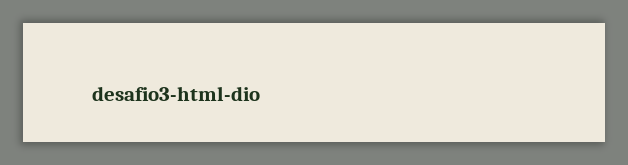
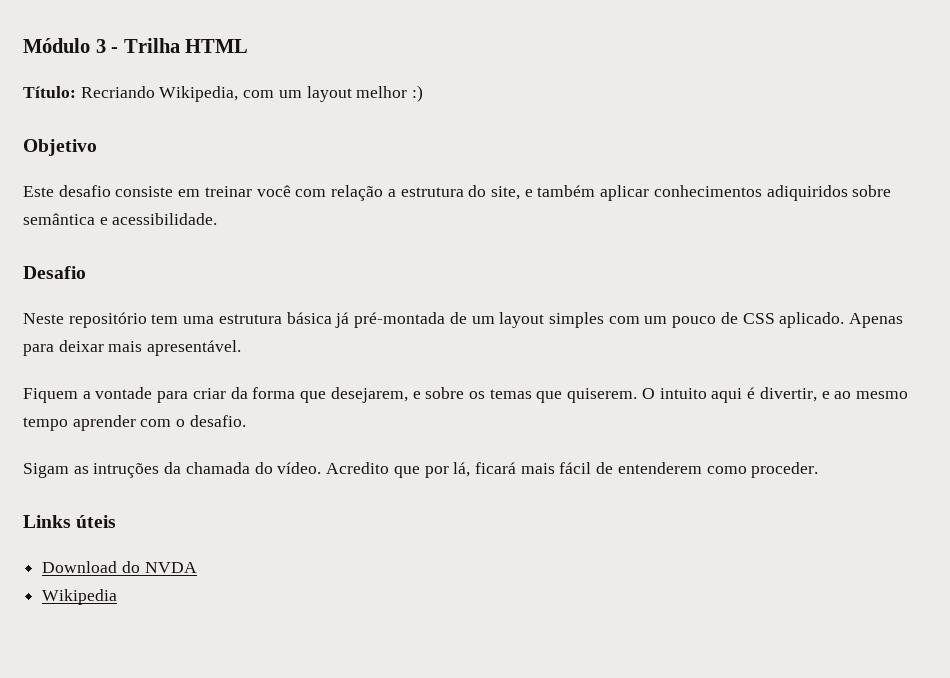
[92,86,260,101] desafio3-html-dio -> [23,38,249,53] [23,85,424,102] [23,139,97,156] [23,185,892,201] [23,213,218,225] [23,266,86,279] [23,312,904,328] [23,340,242,356] [23,387,908,403] [23,415,246,431] [23,462,819,478] [23,515,117,528] [42,561,197,573] [42,589,118,605] Módulo 3 - Trilha HTML // Título: Recriando Wikipedia, com um layout melhor :) // Objetivo // Este desafio consiste em treinar você com relação a estrutura do site, e também aplicar conhecimentos adiquiridos sobre semântica e acessibilidade. // Desafio // Neste repositório tem uma estrutura básica já pré-montada de um layout simples com um pouco de CSS aplicado. Apenas para deixar mais apresentável. // Fiquem a vontade para criar da forma que desejarem, e sobre os temas que quiserem. O intuito aqui é divertir, e ao mesmo tempo aprender com o desafio. // Sigam as intruções da chamada do vídeo. Acredito que por lá, ficará mais fácil de entenderem como proceder. // Links úteis // Download do NVDA // Wikipedia

